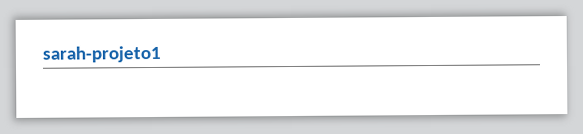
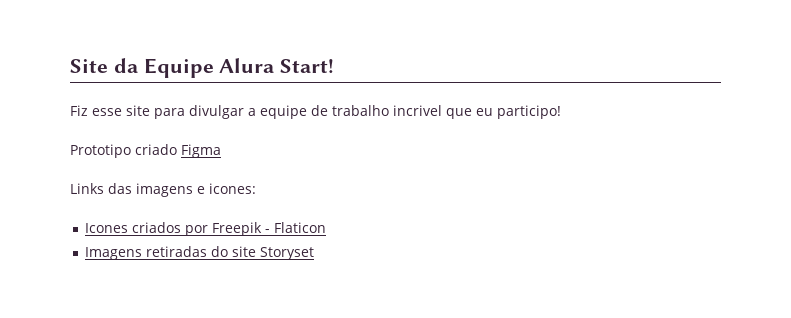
[42,45,161,63] sarah-projeto1 -> [70,58,335,78] [70,105,561,119] [70,144,221,158] [70,183,256,197] [85,222,327,236] [85,246,315,260] Site da Equipe Alura Start! // Fiz esse site para divulgar a equipe de trabalho incrivel que eu participo! // Prototipo criado Figma // Links das imagens e icones: // Icones criados por Freepik - Flaticon // Imagens retiradas do site Storyset

